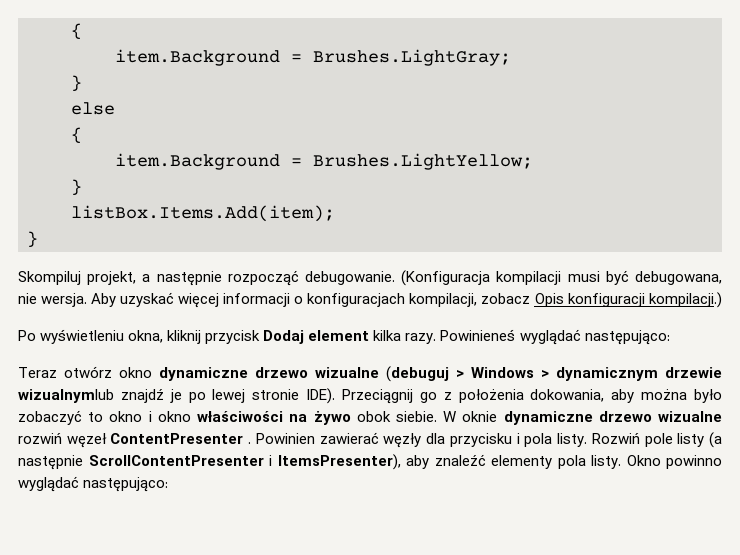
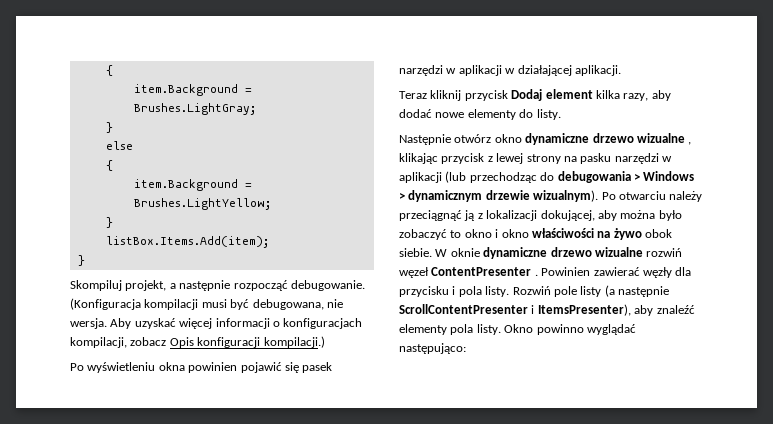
[128,330,164,343] okna, -> [158,362,333,373] [399,65,621,76] [399,91,427,99] okna powinien pojawić się pasek narzędzi w aplikacji w działającej aplikacji. // Teraz
[405,329,670,345] [18,367,57,378] razy. Powinieneś wyglądać następująco: // Teraz -> [623,90,671,101] [399,109,561,120] [399,134,451,145] razy, aby dodać nowe elementy do listy. // Następnie
[386,366,449,382] (debuguj -> [688,142,692,145] [399,153,672,164] [399,171,631,183] , klikając przycisk z lewej strony na pasku narzędzi w aplikacji (lub przechodząc do debugowania
[18,388,605,404] wizualnymlub znajdź je po lewej stronie IDE). Przeciągnij go z położenia dokowania, -> [533,190,703,202] [399,210,595,221] wizualnym). Po otwarciu należy przeciągnąć ją z lokalizacji dokującej,

